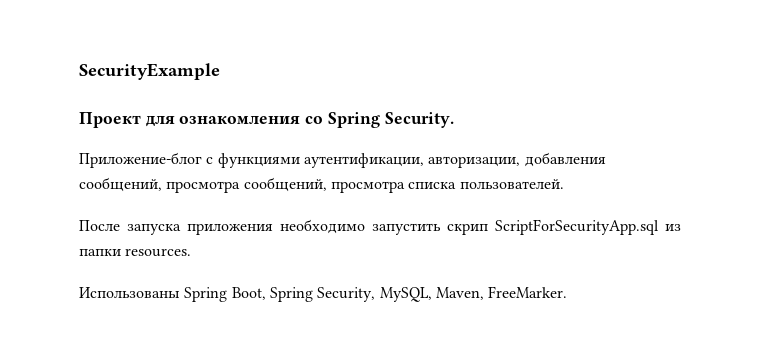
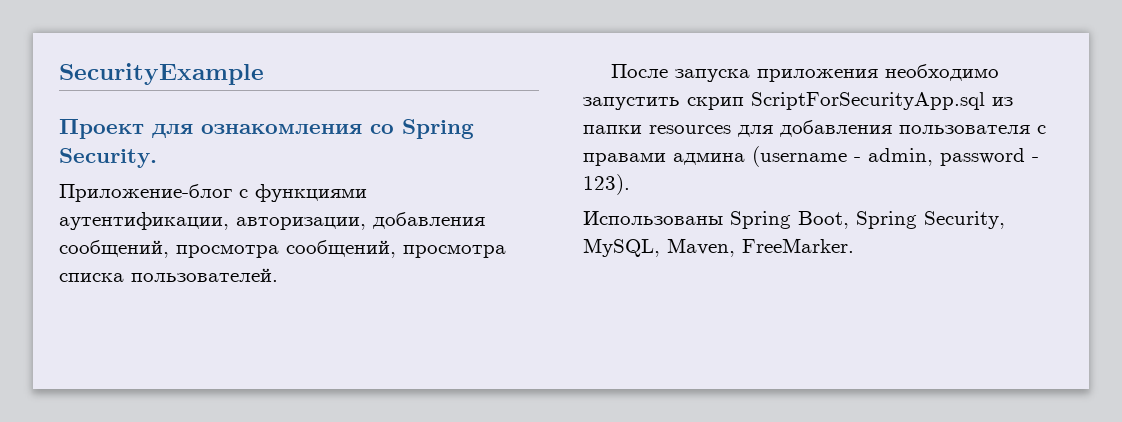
[125,248,192,257] resources. -> [649,120,1046,137] [583,146,1039,167] [583,174,630,195] resources для добавления пользователя с правами админа (username - admin, password - 123).

